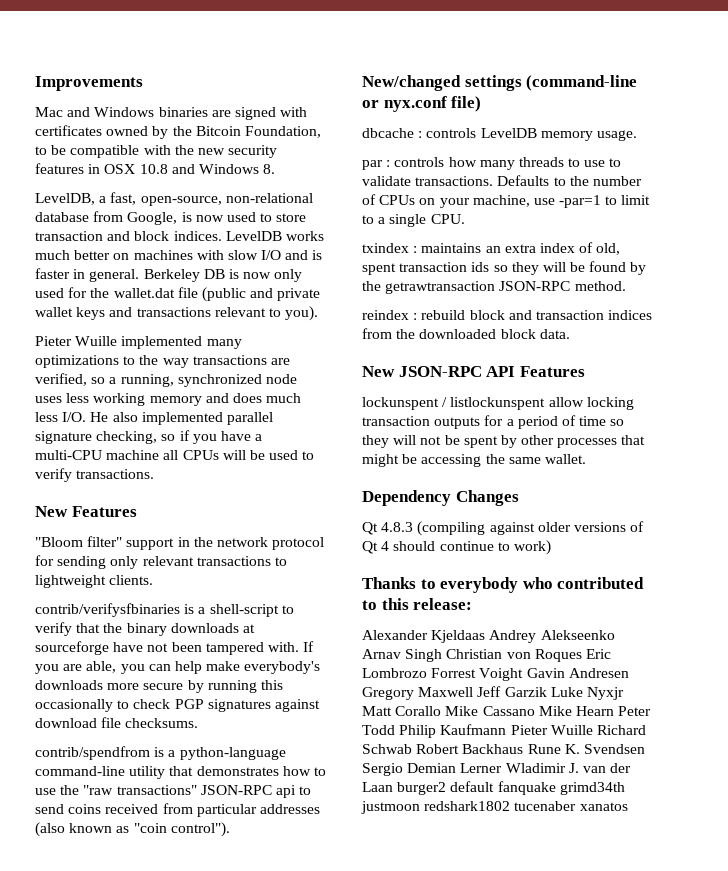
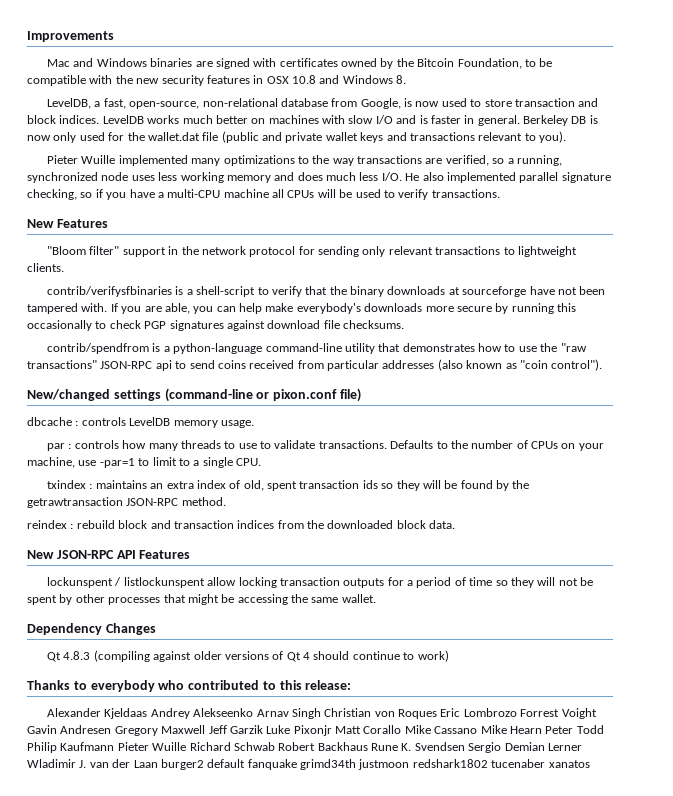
[383,96,447,112] nyx.conf -> [273,389,338,401] pixon.conf
[586,687,624,700] Nyxjr -> [293,725,332,736] Pixonjr

